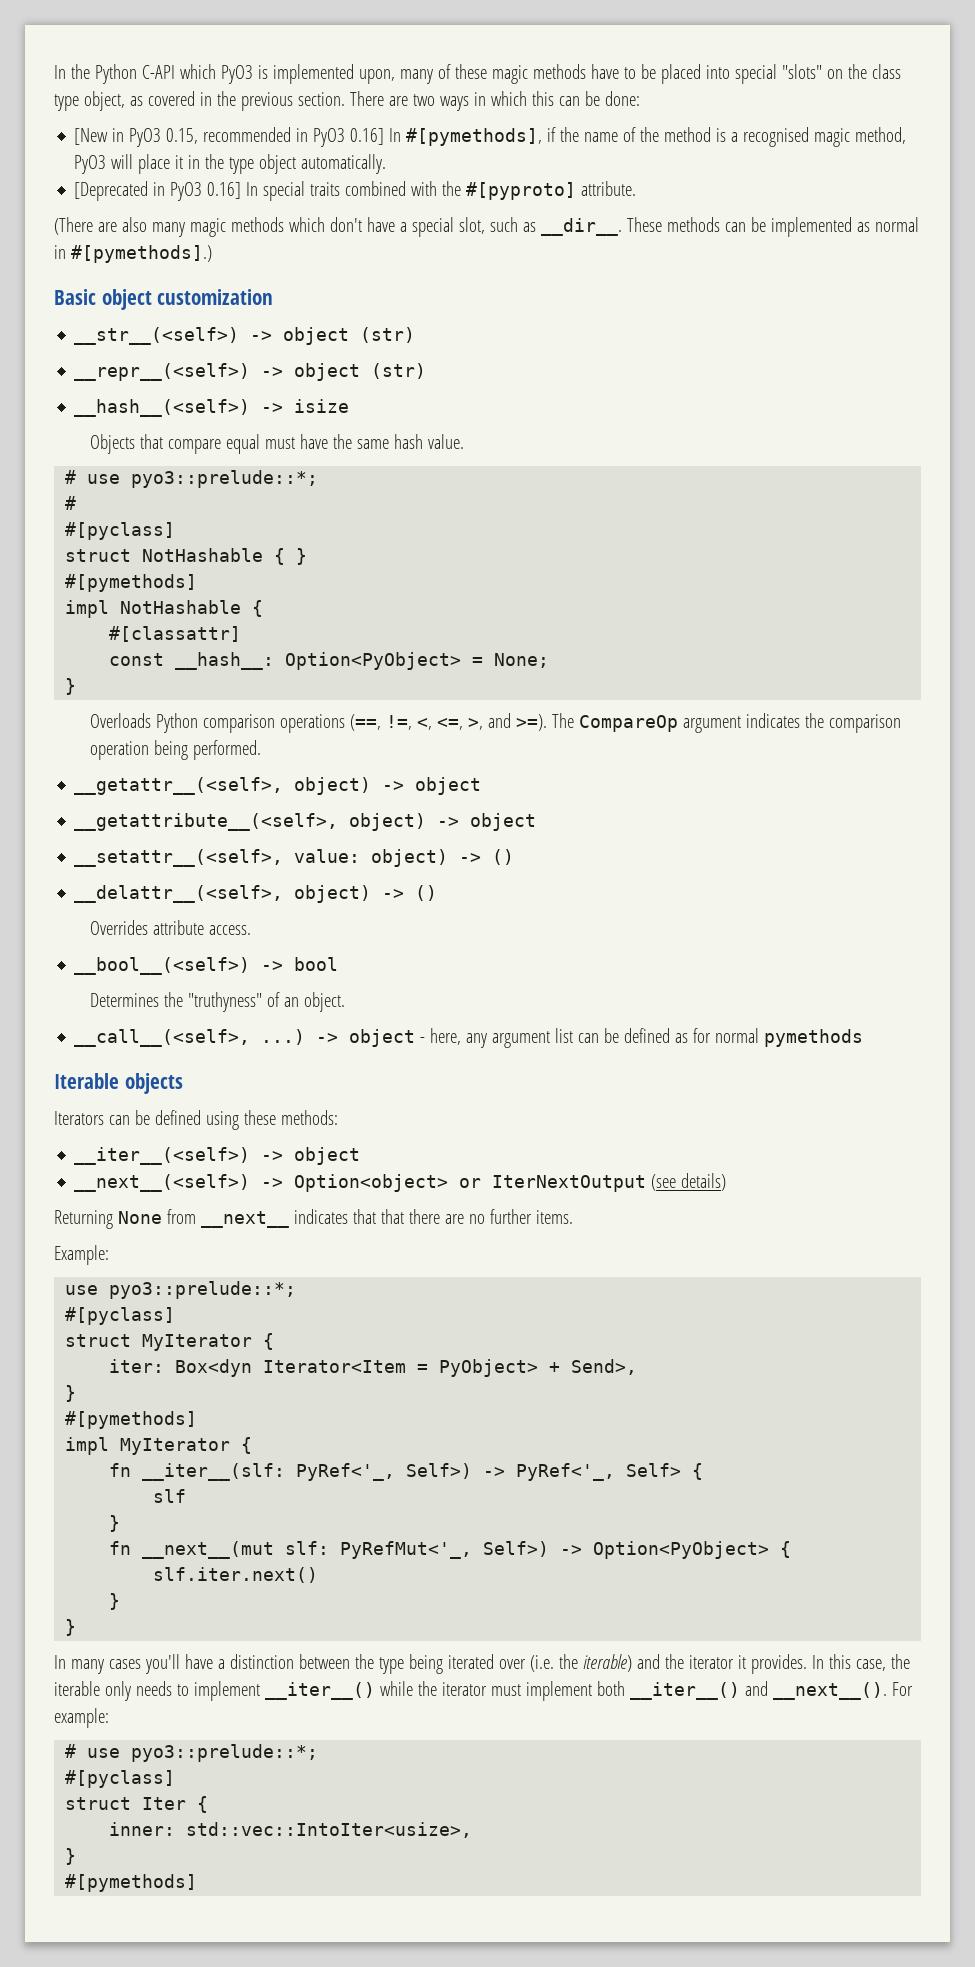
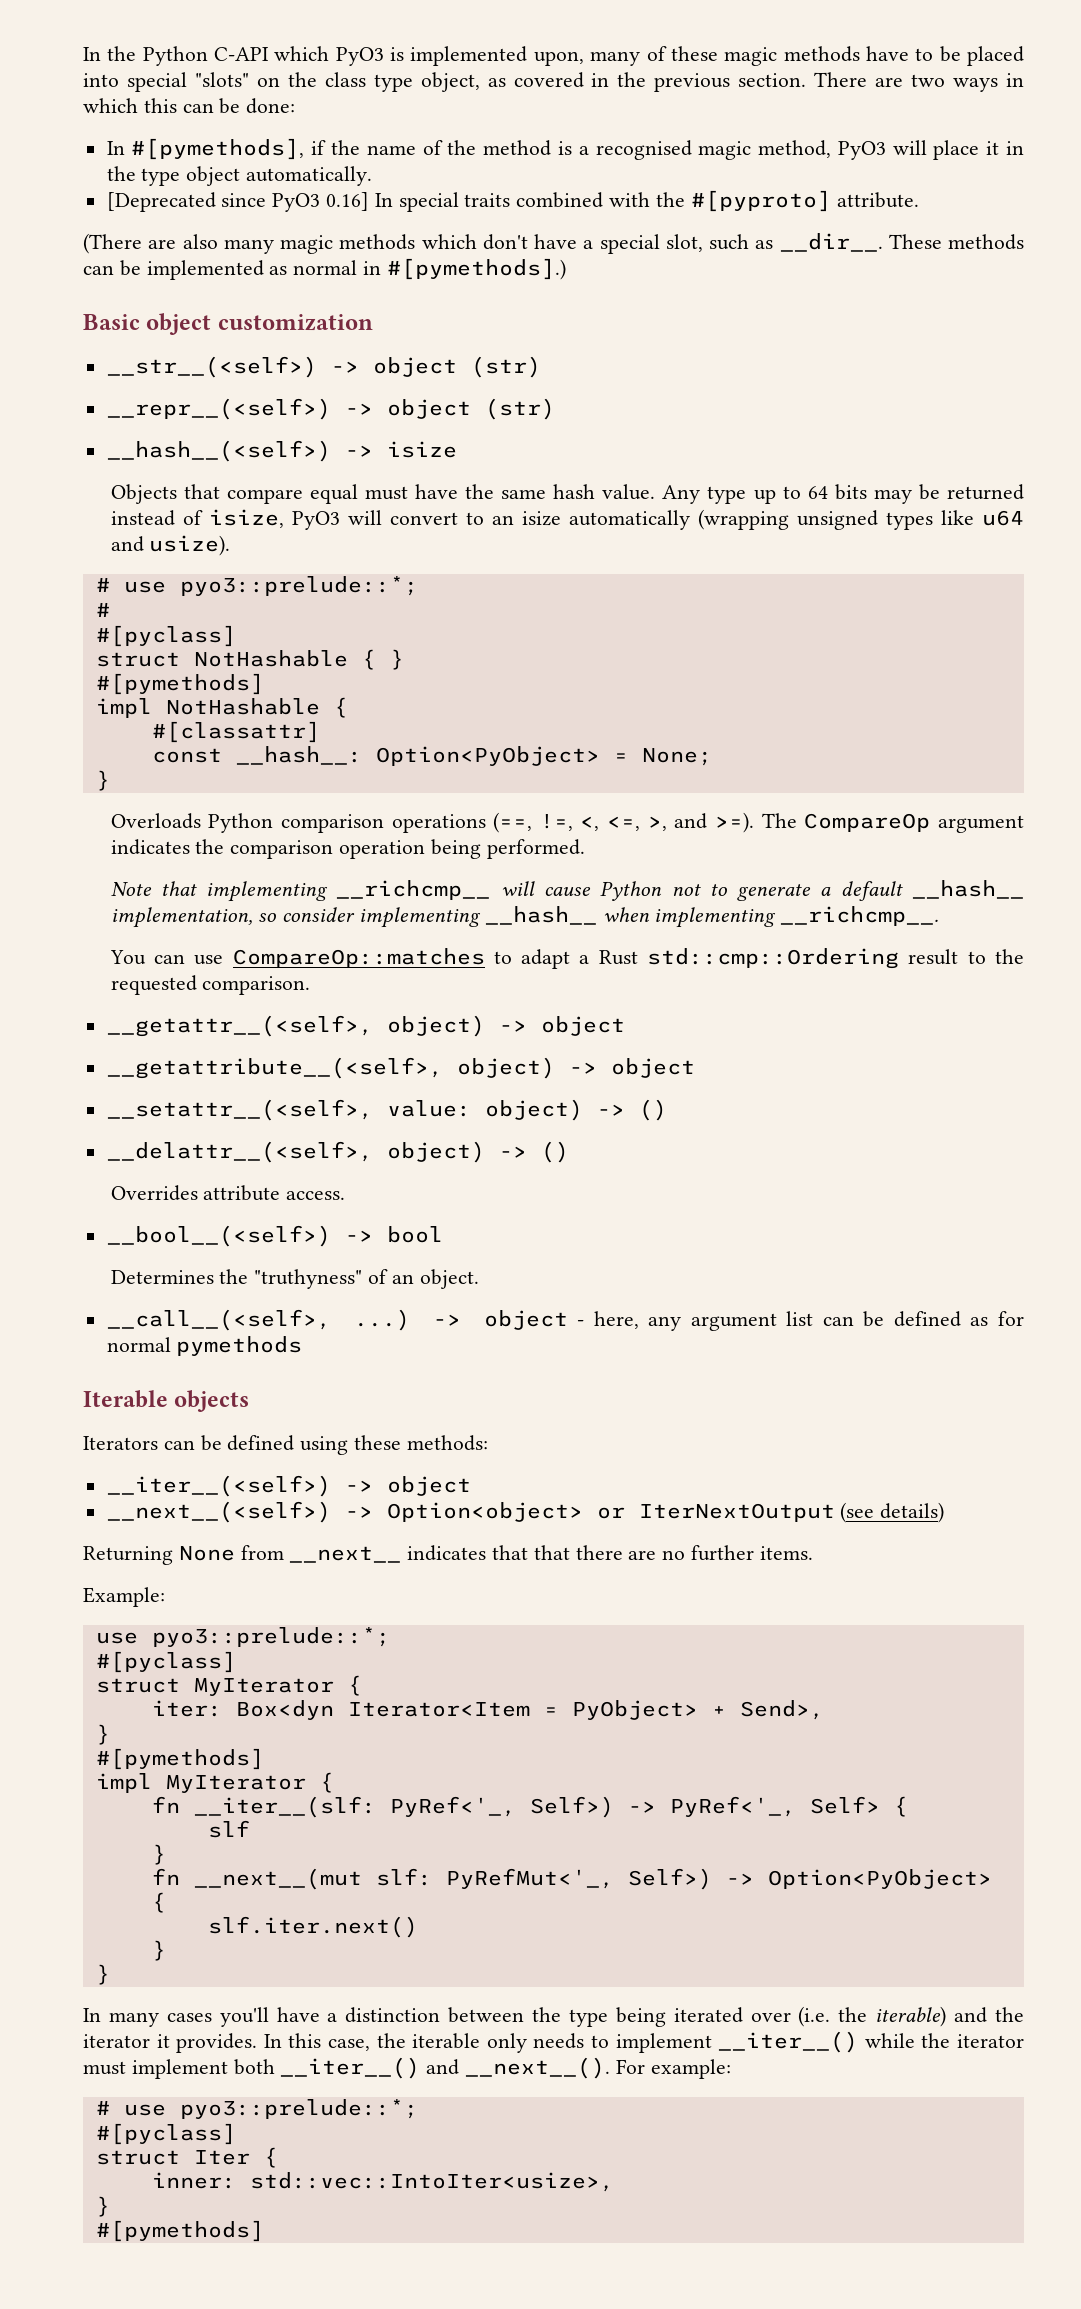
[74,127,385,147] [New in PyO3 0.15, recommended in PyO3 0.16] -> (296, 106) none
[153,182,166,196] in -> [221,193,267,207] since
(465, 441) none -> [662,484,1025,504] [110,509,1024,530] [110,535,231,556] Any type up to 64 bits may be returned instead of isize, PyO3 will convert to an isize automatically (wrapping unsigned types like u64 and usize).
(262, 750) none -> [110,880,1024,902] [110,906,940,928] [109,948,1024,969] [110,975,311,995] // Note that implementing __richcmp__ will cause Python not to generate a default __hash__ implementation, so consider implementing __hash__ when implementing __richcmp__. // You can use CompareOp::matches to adapt a Rust std::cmp::Ordering result to the requested comparison.

